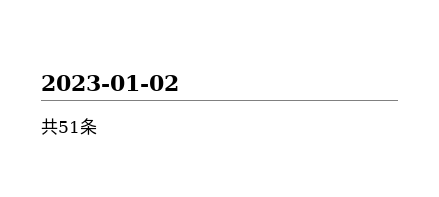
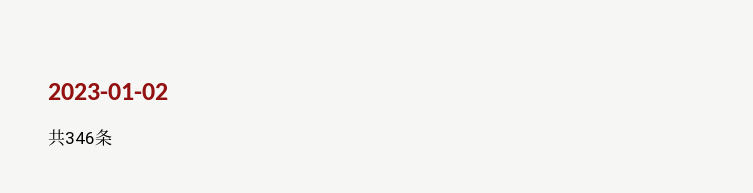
[58,121,80,133] 51 -> [65,132,95,144] 346

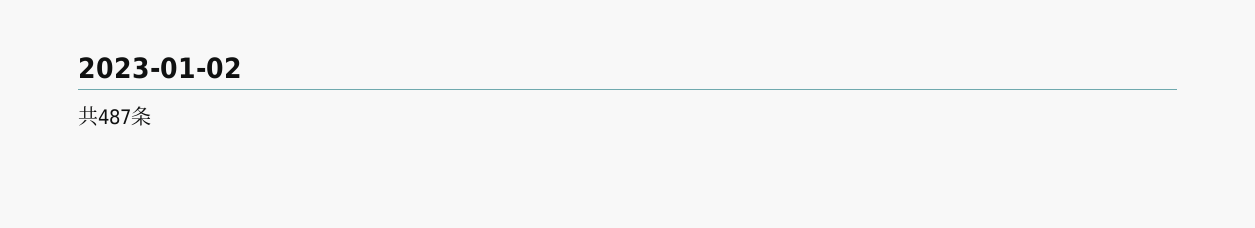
[65,132,95,144] 346 -> [98,109,131,125] 487

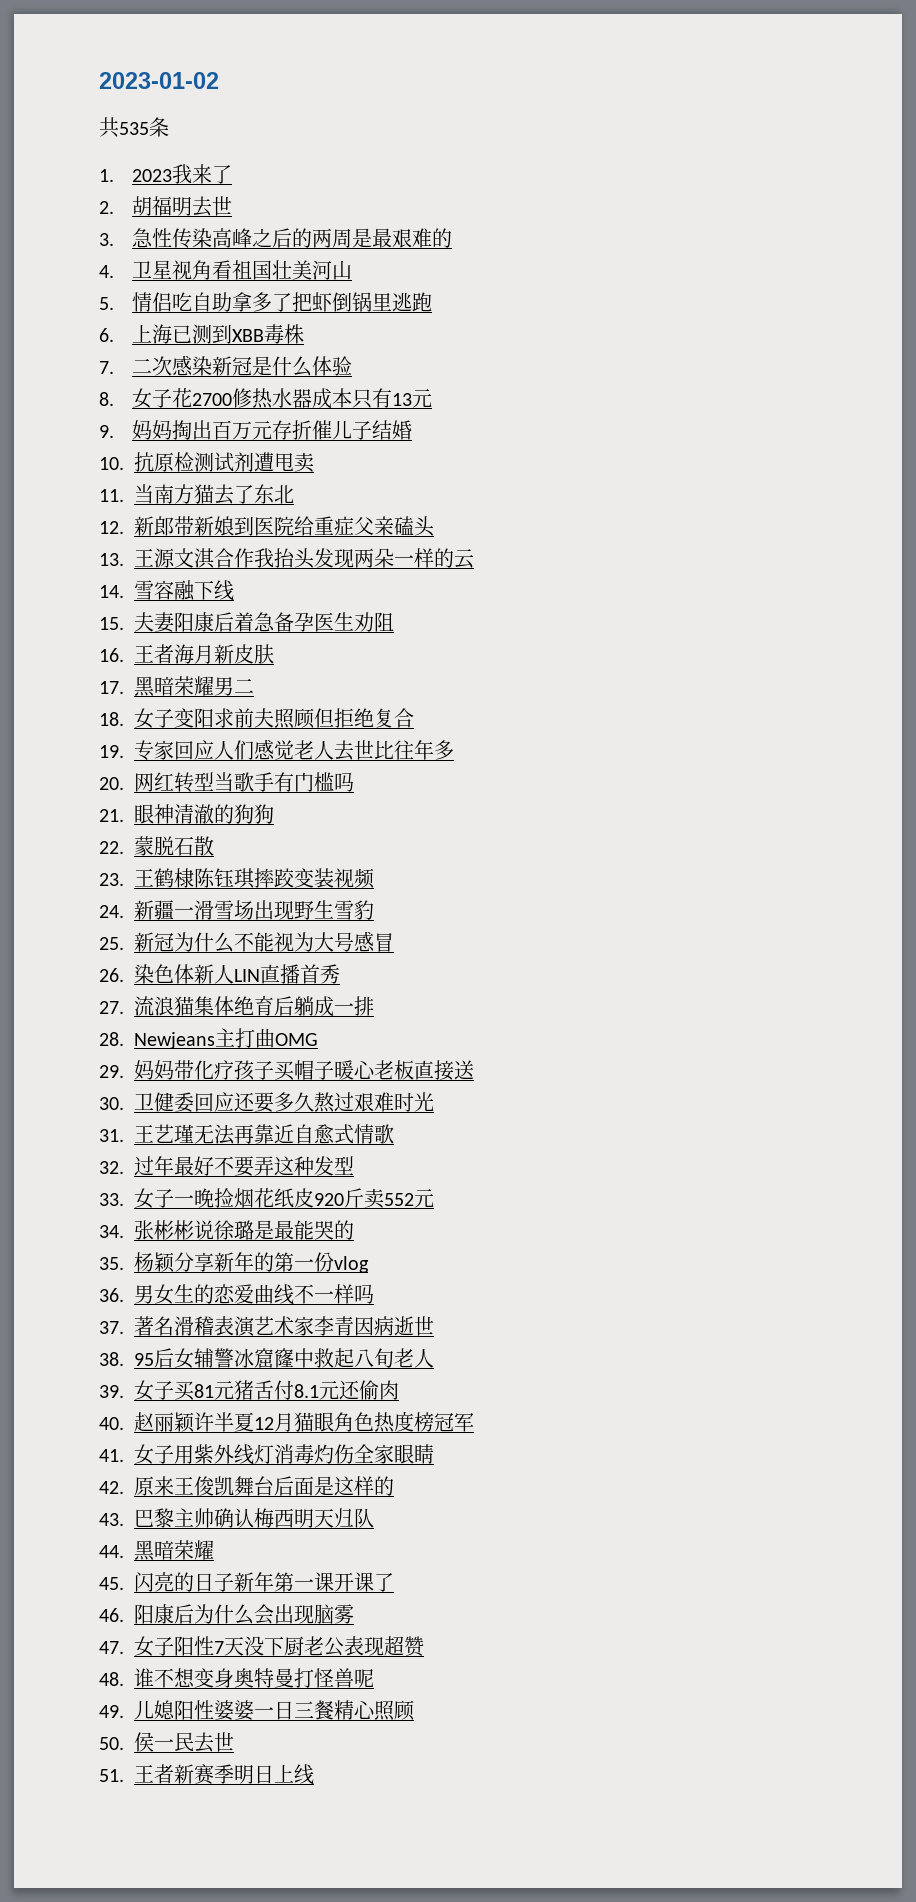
[98,109,131,125] 487 -> [119,122,149,135] 535
(151, 116) none -> [99,164,232,184] [99,196,232,217] [99,228,452,248] [99,260,352,280] [99,292,432,312] [99,324,304,344] [99,355,352,377] [99,388,432,409] [99,420,412,440] [99,452,314,473] [99,484,294,505] [99,516,435,537] [99,548,474,569] [99,580,234,601] [99,612,394,633] [99,644,274,664] [99,676,254,697] [99,708,414,729] [99,739,454,761] [99,772,354,793] [99,804,274,824] [99,836,214,856] [99,868,375,889] [99,900,374,920] [99,931,394,953] [99,964,340,984] [99,996,374,1017] [99,1028,318,1049] [99,1060,474,1081] [99,1092,434,1113] [99,1124,394,1145] [99,1156,354,1177] [99,1188,434,1209] [99,1220,354,1240] [99,1252,369,1273] [99,1284,374,1305] [99,1316,434,1337] [99,1348,434,1369] [99,1380,399,1401] [99,1411,474,1433] [99,1444,434,1465] [99,1476,394,1496] [99,1508,374,1528] [99,1540,214,1561] [99,1572,394,1592] [99,1604,354,1625] [99,1636,425,1657] [99,1668,374,1688] [99,1700,415,1721] [99,1732,234,1753] [99,1764,314,1785] // 1. 2023我来了 // 2.胡福明去世 // 3.急性传染高峰之后的两周是最艰难的 // 4.卫星视角看祖国壮美河山 // 5.情侣吃自助拿多了把虾倒锅里逃跑 // 6.上海已测到XBB毒株 // 7.二次感染新冠是什么体验 // 8.女子花2700修热水器成本只有13元 // 9.妈妈掏出百万元存折催儿子结婚 // 10.抗原检测试剂遭甩卖 // 11.当南方猫去了东北 // 12.新郎带新娘到医院给重症父亲磕头 // 13.王源文淇合作我抬头发现两朵一样的云 // 14.雪容融下线 // 15.夫妻阳康后着急备孕医生劝阻 // 16.王者海月新皮肤 // 17.黑暗荣耀男二 // 18.女子变阳求前夫照顾但拒绝复合 // 19.专家回应人们感觉老人去世比往年多 // 20.网红转型当歌手有门槛吗 // 21.眼神清澈的狗狗 // 22.蒙脱石散 // 23.王鹤棣陈钰琪摔跤变装视频 // 24.新疆一滑雪场出现野生雪豹 // 25.新冠为什么不能视为大号感冒 // 26.染色体新人LIN直播首秀 // 27.流浪猫集体绝育后躺成一排 // 28. Newjeans主打曲OMG // 29.妈妈带化疗孩子买帽子暖心老板直接送 // 30.卫健委回应还要多久熬过艰难时光 // 31.王艺瑾无法再靠近自愈式情歌 // 32.过年最好不要弄这种发型 // 33.女子一晚捡烟花纸皮920斤卖552元 // 34.张彬彬说徐璐是最能哭的 // 35.杨颖分享新年的第一份vlog // 36.男女生的恋爱曲线不一样吗 // 37.著名滑稽表演艺术家李青因病逝世 // 38. 95后女辅警冰窟窿中救起八旬老人 // 39.女子买81元猪舌付8.1元还偷肉 // 40.赵丽颖许半夏12月猫眼角色热度榜冠军 // 41.女子用紫外线灯消毒灼伤全家眼睛 // 42.原来王俊凯舞台后面是这样的 // 43.巴黎主帅确认梅西明天归队 // 44.黑暗荣耀 // 45.闪亮的日子新年第一课开课了 // 46.阳康后为什么会出现脑雾 // 47.女子阳性7天没下厨老公表现超赞 // 48.谁不想变身奥特曼打怪兽呢 // 49.儿媳阳性婆婆一日三餐精心照顾 // 50.侯一民去世 // 51.王者新赛季明日上线

